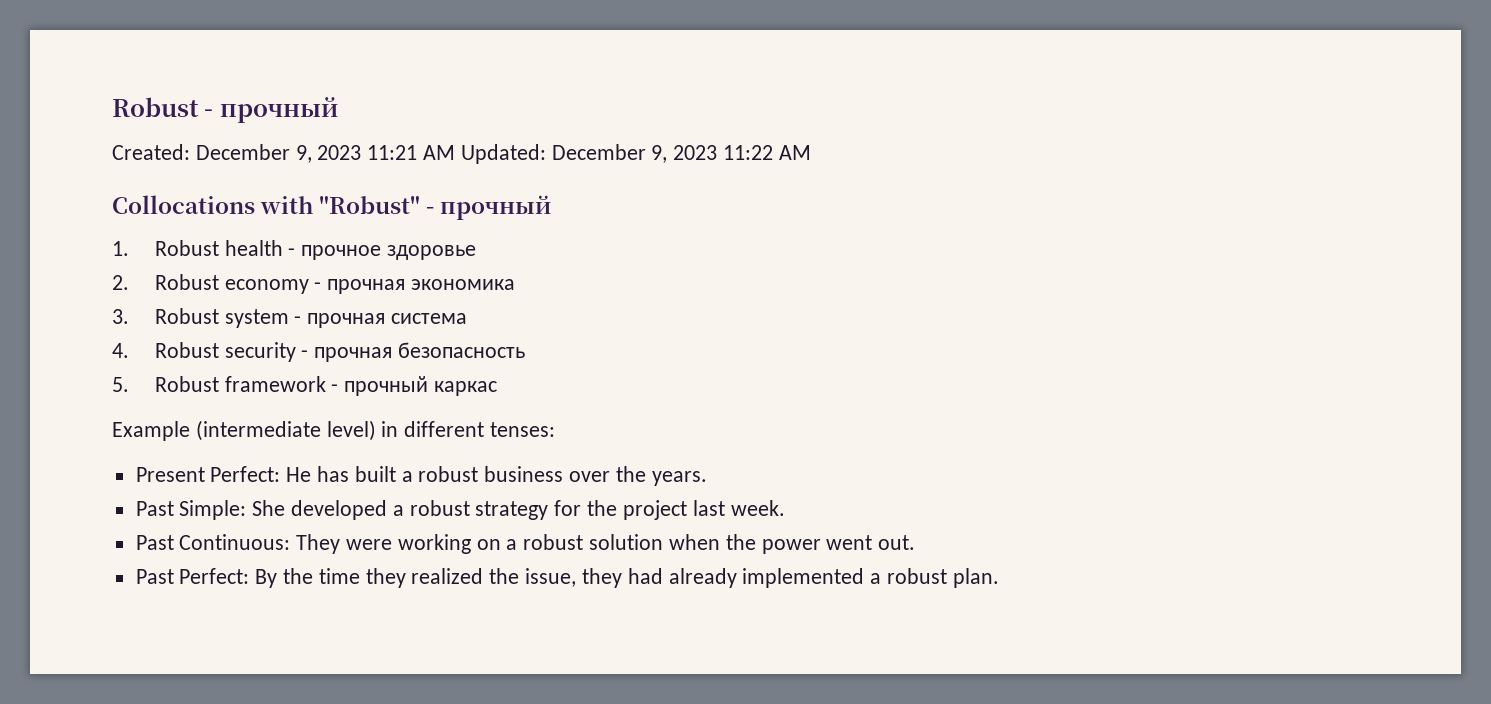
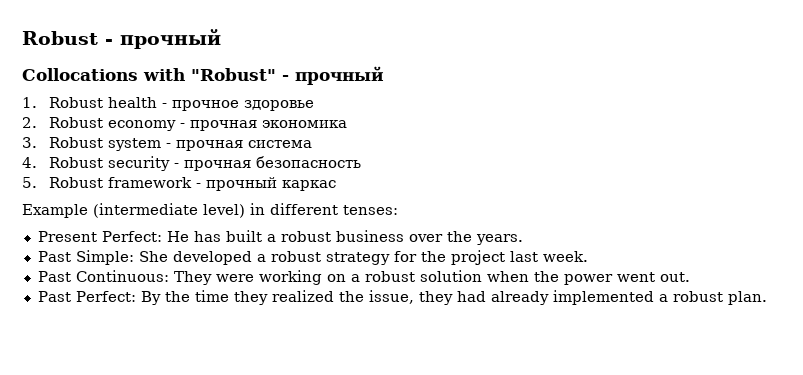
[112,144,811,164] // Created: December 9, 2023 11:21 AM Updated: December 9, 2023 11:22 AM -> (221, 39) none

